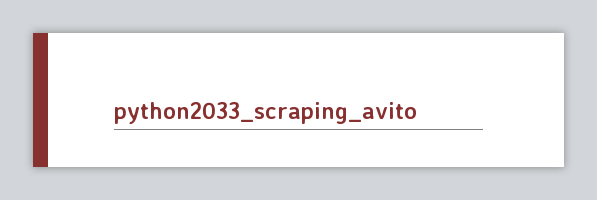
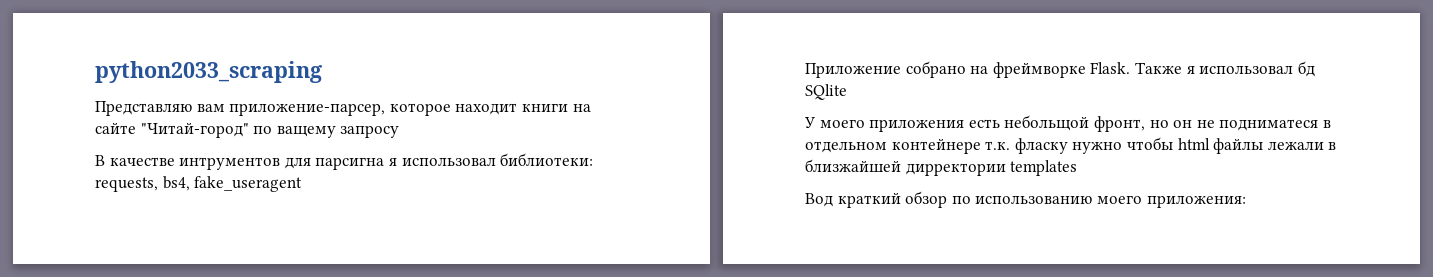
[114,102,417,124] python2033_scraping_avito -> [95,61,322,83] [95,101,591,116] [95,122,400,138] [95,153,594,170] [95,176,303,192] [805,61,1315,78] [805,84,847,100] [804,115,1331,132] [805,137,1337,154] [805,159,1078,176] [805,191,1246,208] python2033_scraping // Представляю вам приложение-парсер, которое находит книги на сайте "Читай-город" по ващему запросу // В качестве интрументов для парсигна я использовал библиотеки: requests, bs4, fake_useragent // Приложение собрано на фреймворке Flask. Также я использовал бд SQlite // У моего приложения есть небольщой фронт, но он не подниматеся в отдельном контейнере т.к. фласку нужно чтобы html файлы лежали в близжайшей дирректории templates // Вод краткий обзор по использованию моего приложения:

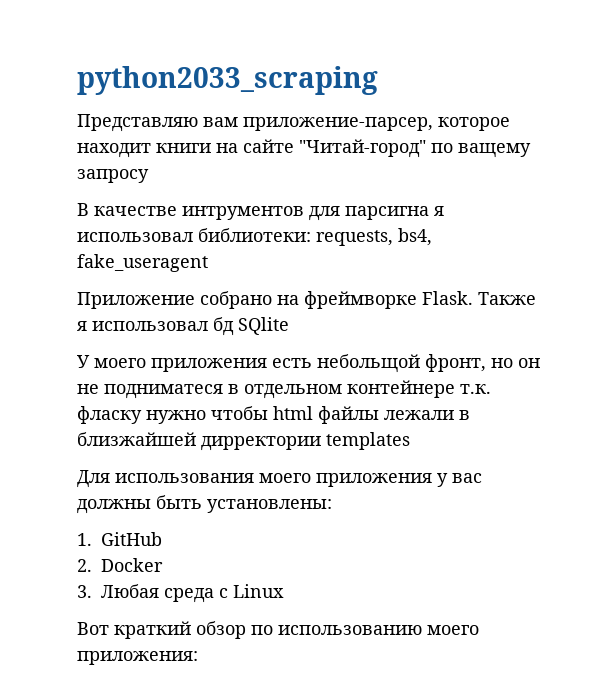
[805,193,833,207] Вод -> [77,470,482,488] [77,495,332,514] [77,532,162,546] [77,558,163,572] [77,584,284,603] [77,622,109,635] Для использования моего приложения у вас должны быть установлены: // 1. GitHub // 2. Docker // 3. Любая среда с Linux // Вот

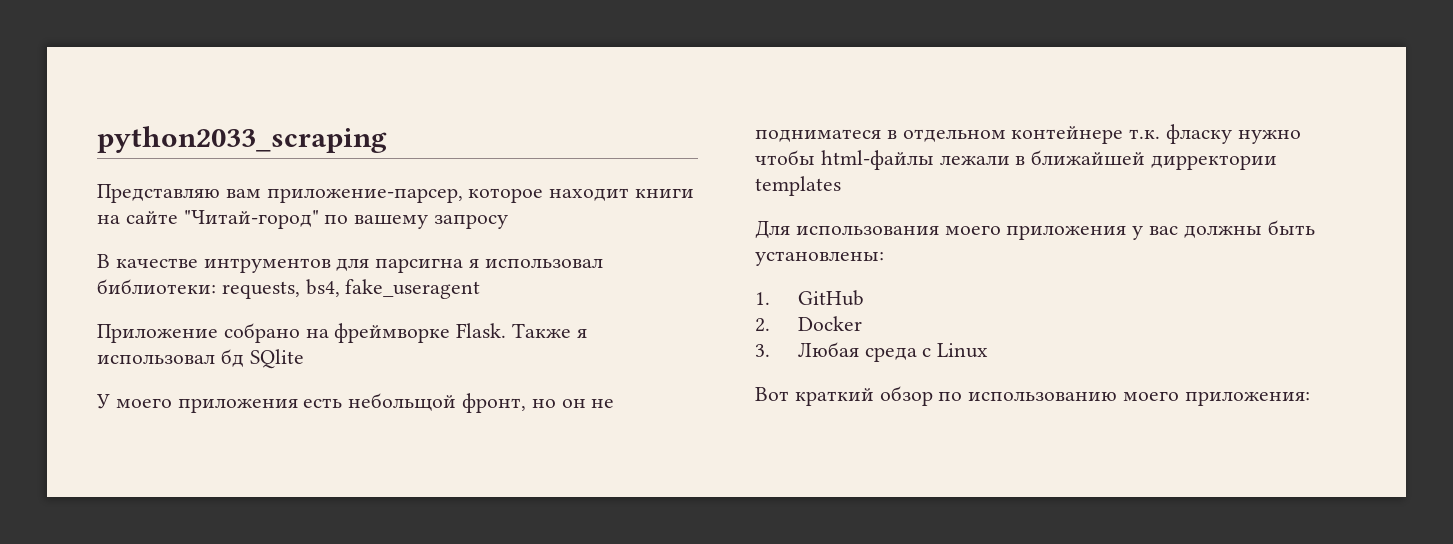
[458,143,531,158] ващему -> [354,215,429,229] вашему
[273,406,379,424] html файлы -> [820,150,934,170] html-файлы
[77,432,196,446] близжайшей -> [1031,150,1146,166] ближайшей

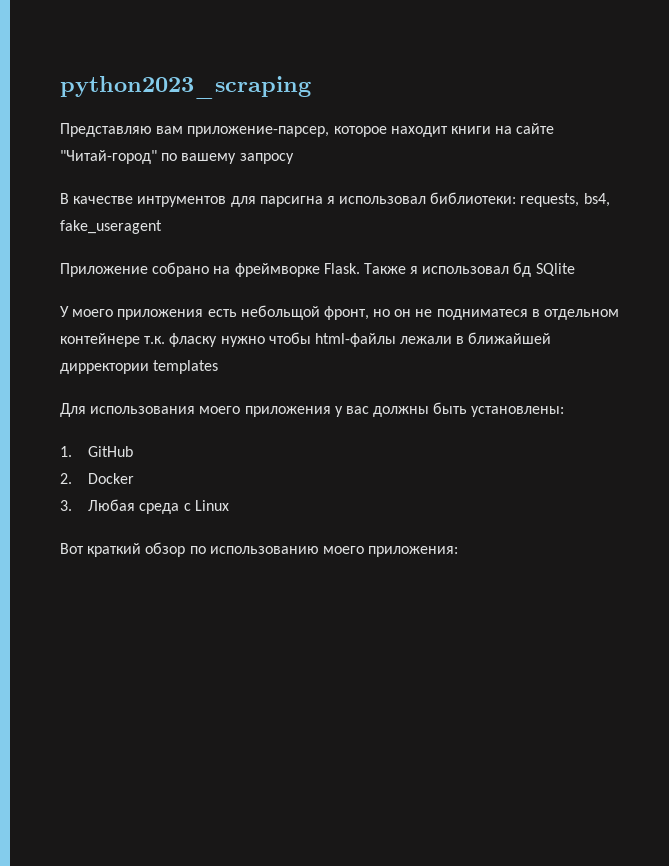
[97,126,387,153] python2033_scraping -> [60,76,311,99] python2023_scraping

